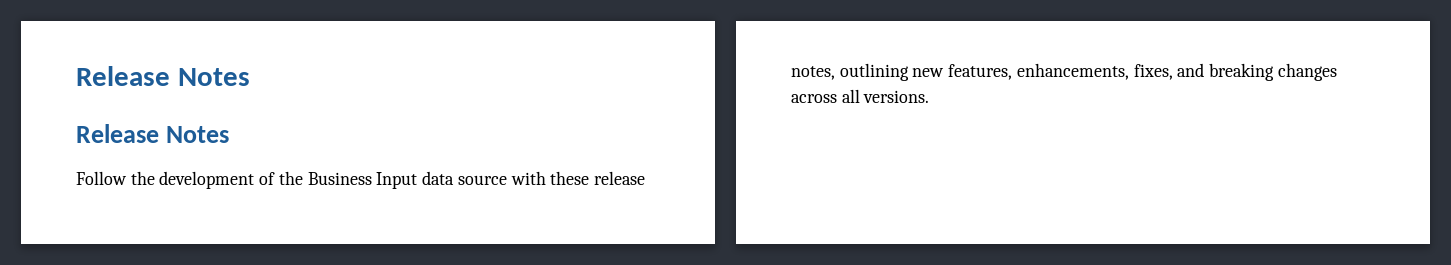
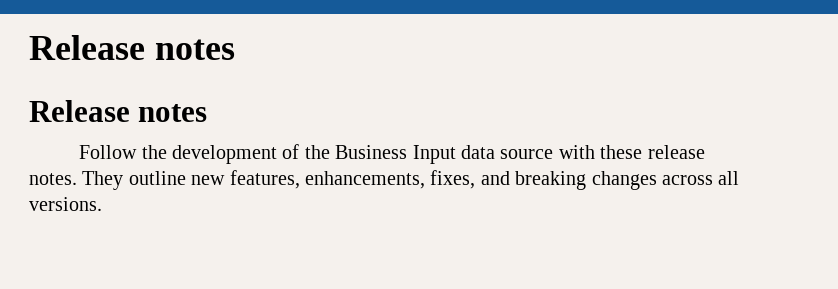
[76,66,250,86] [76,124,229,143] Release Notes // Release Notes -> [29,35,235,60] [29,100,208,122] Release notes // Release notes
[791,63,909,81] notes, outlining -> [29,171,186,190] notes. They outline

